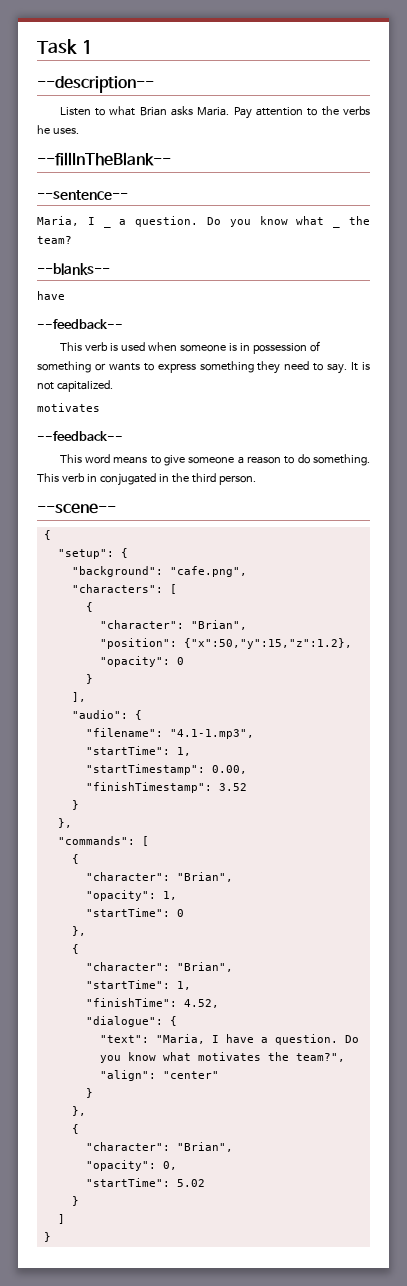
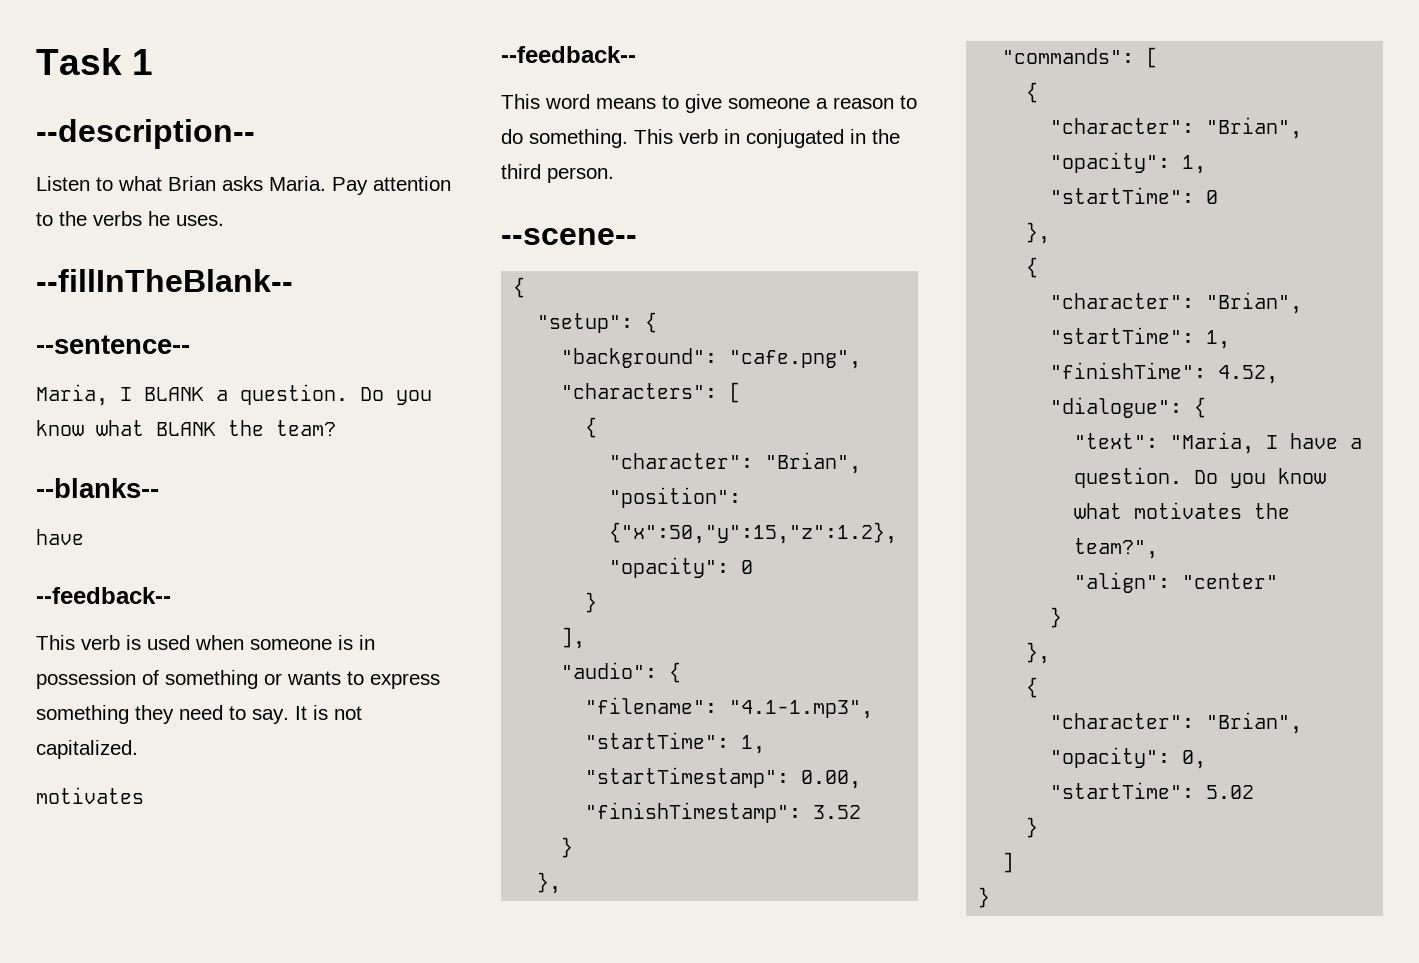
[103,225,111,228] [119,216,325,227] [333,225,341,228] _ a question. Do you know what _ -> [144,384,432,405] [36,420,216,436] BLANK a question. Do you know what BLANK

